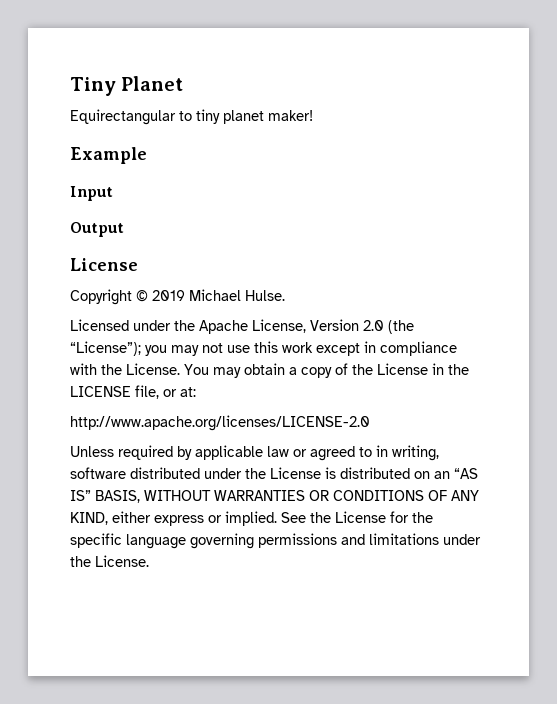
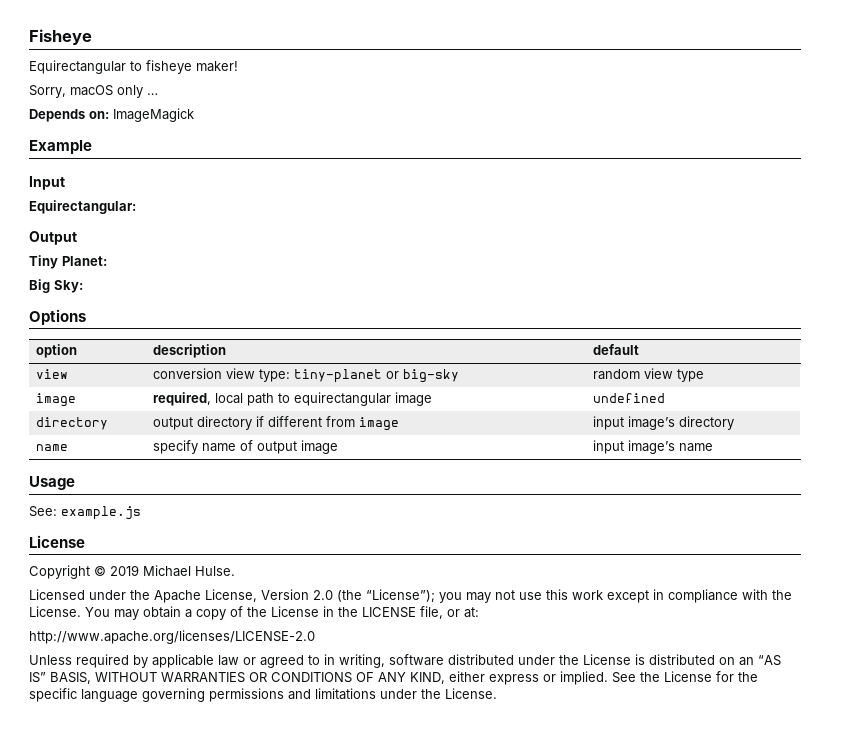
[70,76,184,96] Tiny Planet -> [29,29,92,45] Fisheye
[196,109,264,124] tiny planet -> [146,60,192,74] fisheye
(313, 115) none -> [29,85,158,98] [29,108,194,122] // Sorry, macOS only … // Depends on: ImageMagick
(113, 193) none -> [29,200,136,214] // Equirectangular:
(124, 229) none -> [29,255,107,269] [29,279,83,293] [29,309,86,325] [35,344,77,358] [152,344,226,358] [592,344,639,355] [35,369,68,379] [152,368,459,383] [592,368,704,382] [35,393,76,407] [152,392,432,406] [592,393,665,403] [35,417,108,430] [152,416,399,431] [592,416,734,430] [35,444,68,451] [152,440,338,454] [592,440,713,454] [29,476,75,490] [29,506,141,520] // Tiny Planet: // Big Sky: // Options // option | description | default // view | conversion view type: tiny-planet or big-sky | random view type // image | required, local path to equirectangular image | undefined // directory | output directory if different from image | input image’s directory // name | specify name of output image | input image’s name // Usage // See: example.js

